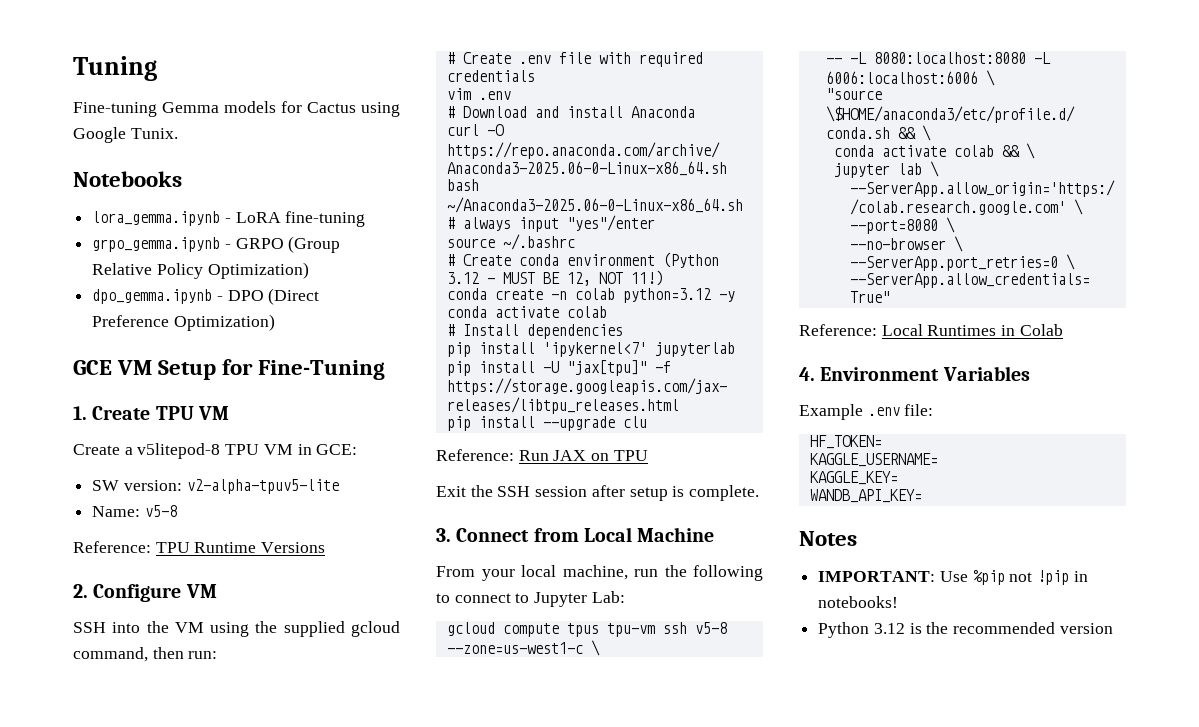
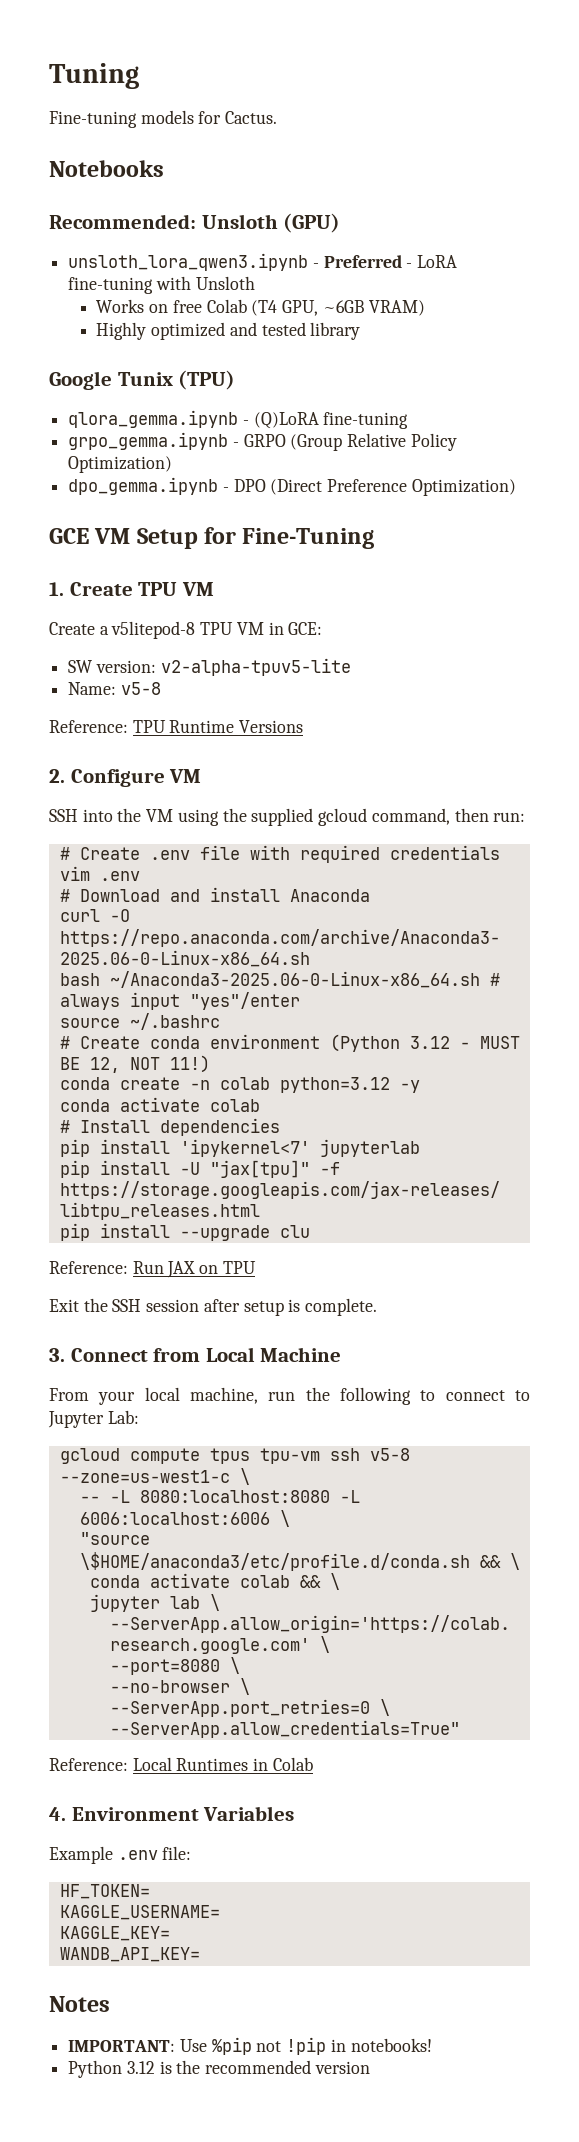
[162,102,219,113] Gemma -> (137, 119) none
[307,102,400,117] [73,127,178,143] [73,171,182,187] [92,211,281,226] Cactus using Google Tunix. // Notebooks // lora_gemma.ipynb - LoRA -> [225,111,278,124] [49,160,164,177] [49,213,341,233] [68,253,458,271] [68,276,255,294] [96,299,425,316] [96,322,361,340] [49,370,236,390] [68,410,319,429] Cactus. // Notebooks // Recommended: Unsloth (GPU) // unsloth_lora_qwen3.ipynb - Preferred - LoRA fine-tuning with Unsloth // Works on free Colab (T4 GPU, ~6GB VRAM) // Highly optimized and tested library // Google Tunix (TPU) // qlora_gemma.ipynb - (Q)LoRA

